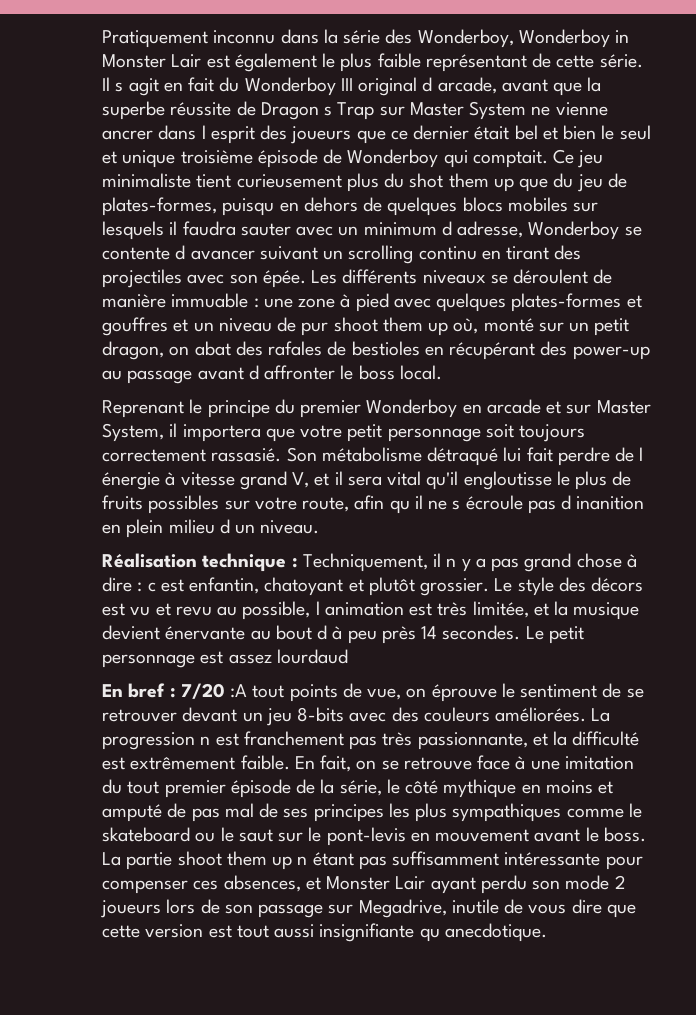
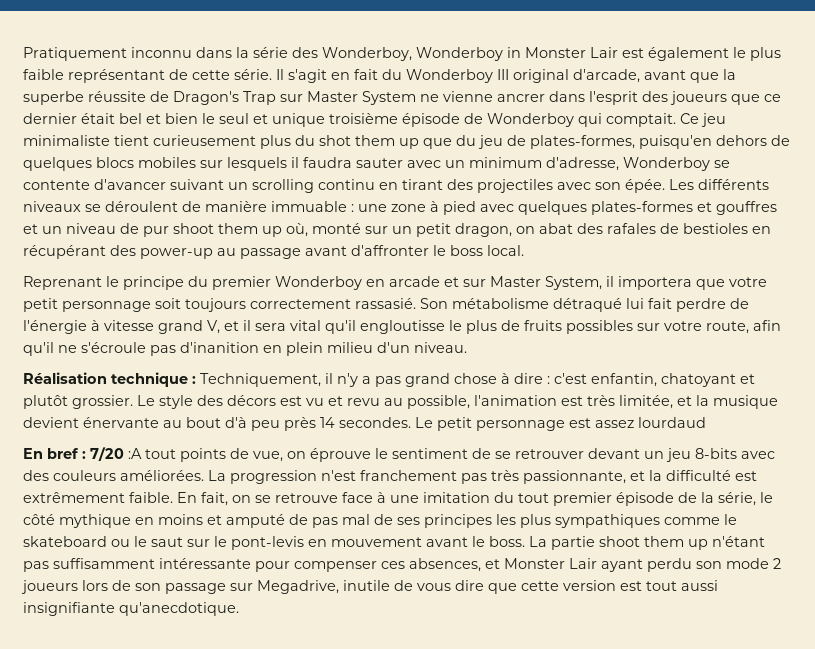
[115,78,159,96] s agit -> [288,69,327,83] s'agit
[422,77,497,94] d arcade, -> [573,69,640,83] d'arcade,
[260,102,333,120] Dragon s -> [173,91,239,105] Dragon's
[201,125,255,144] l esprit -> [589,91,638,105] l'esprit
[222,198,299,216] puisqu en -> [639,135,712,149] puisqu'en
[441,221,524,238] d adresse, -> [546,157,619,171] d'adresse,
[175,245,255,260] d avancer -> [94,179,166,190] d'avancer
[248,365,336,380] d affronter -> [351,245,429,256] d'affronter
[639,447,644,461] [102,472,160,490] l énergie -> [23,320,87,334] l'énergie
[389,495,645,514] qu il ne s écroule pas d inanition -> [23,342,259,356] qu'il ne s'écroule pas d'inanition
[219,519,256,534] d un -> [377,342,410,353] d'un
[446,558,471,572] n y -> [337,373,358,387] n'y
[147,579,184,592] c est -> [554,373,587,384] c'est
[315,601,404,616] l animation -> [474,395,557,406] l'animation
[317,625,343,640] d à -> [225,417,247,428] d'à
[200,733,239,746] n est -> [321,470,356,481] n'est
[297,852,354,866] n étant -> [712,536,765,547] n'étant
[419,923,547,942] qu anecdotique. -> [119,602,239,616] qu'anecdotique.

